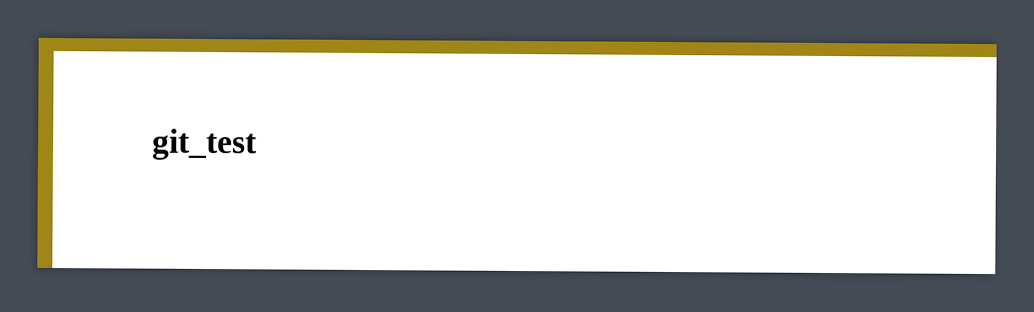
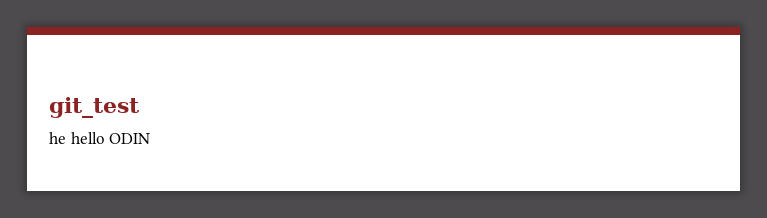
(258, 144) none -> [49,132,151,144] // he hello ODIN

